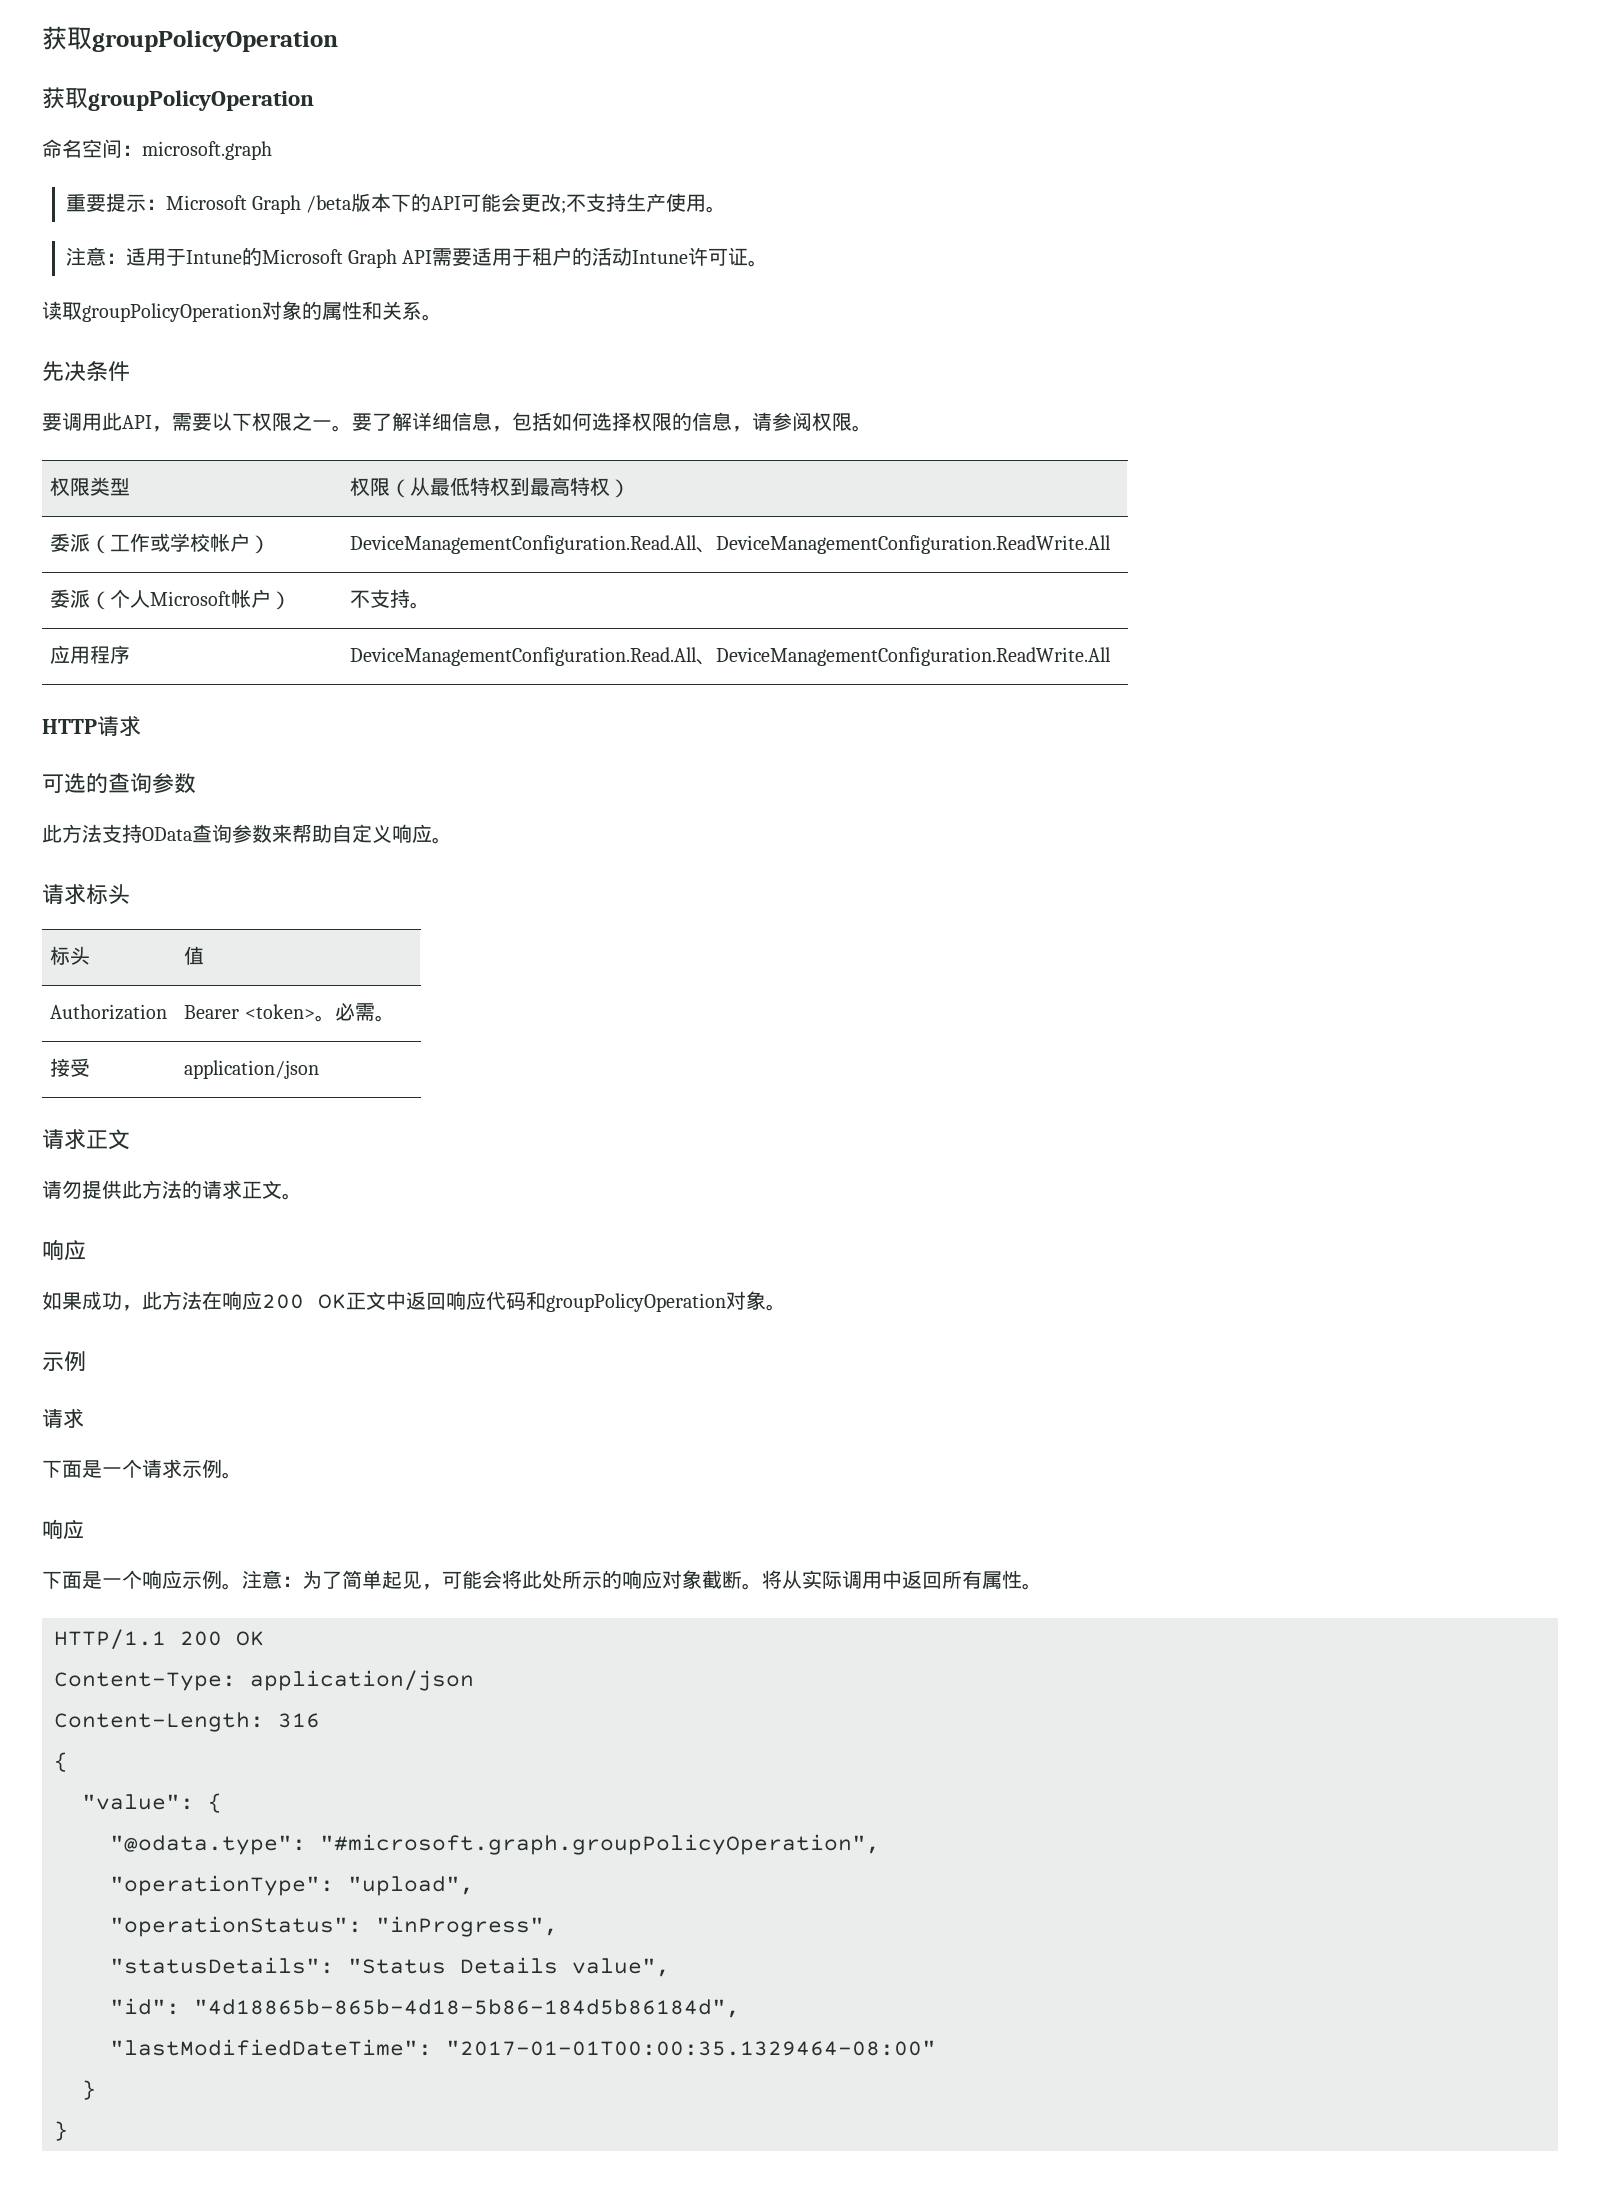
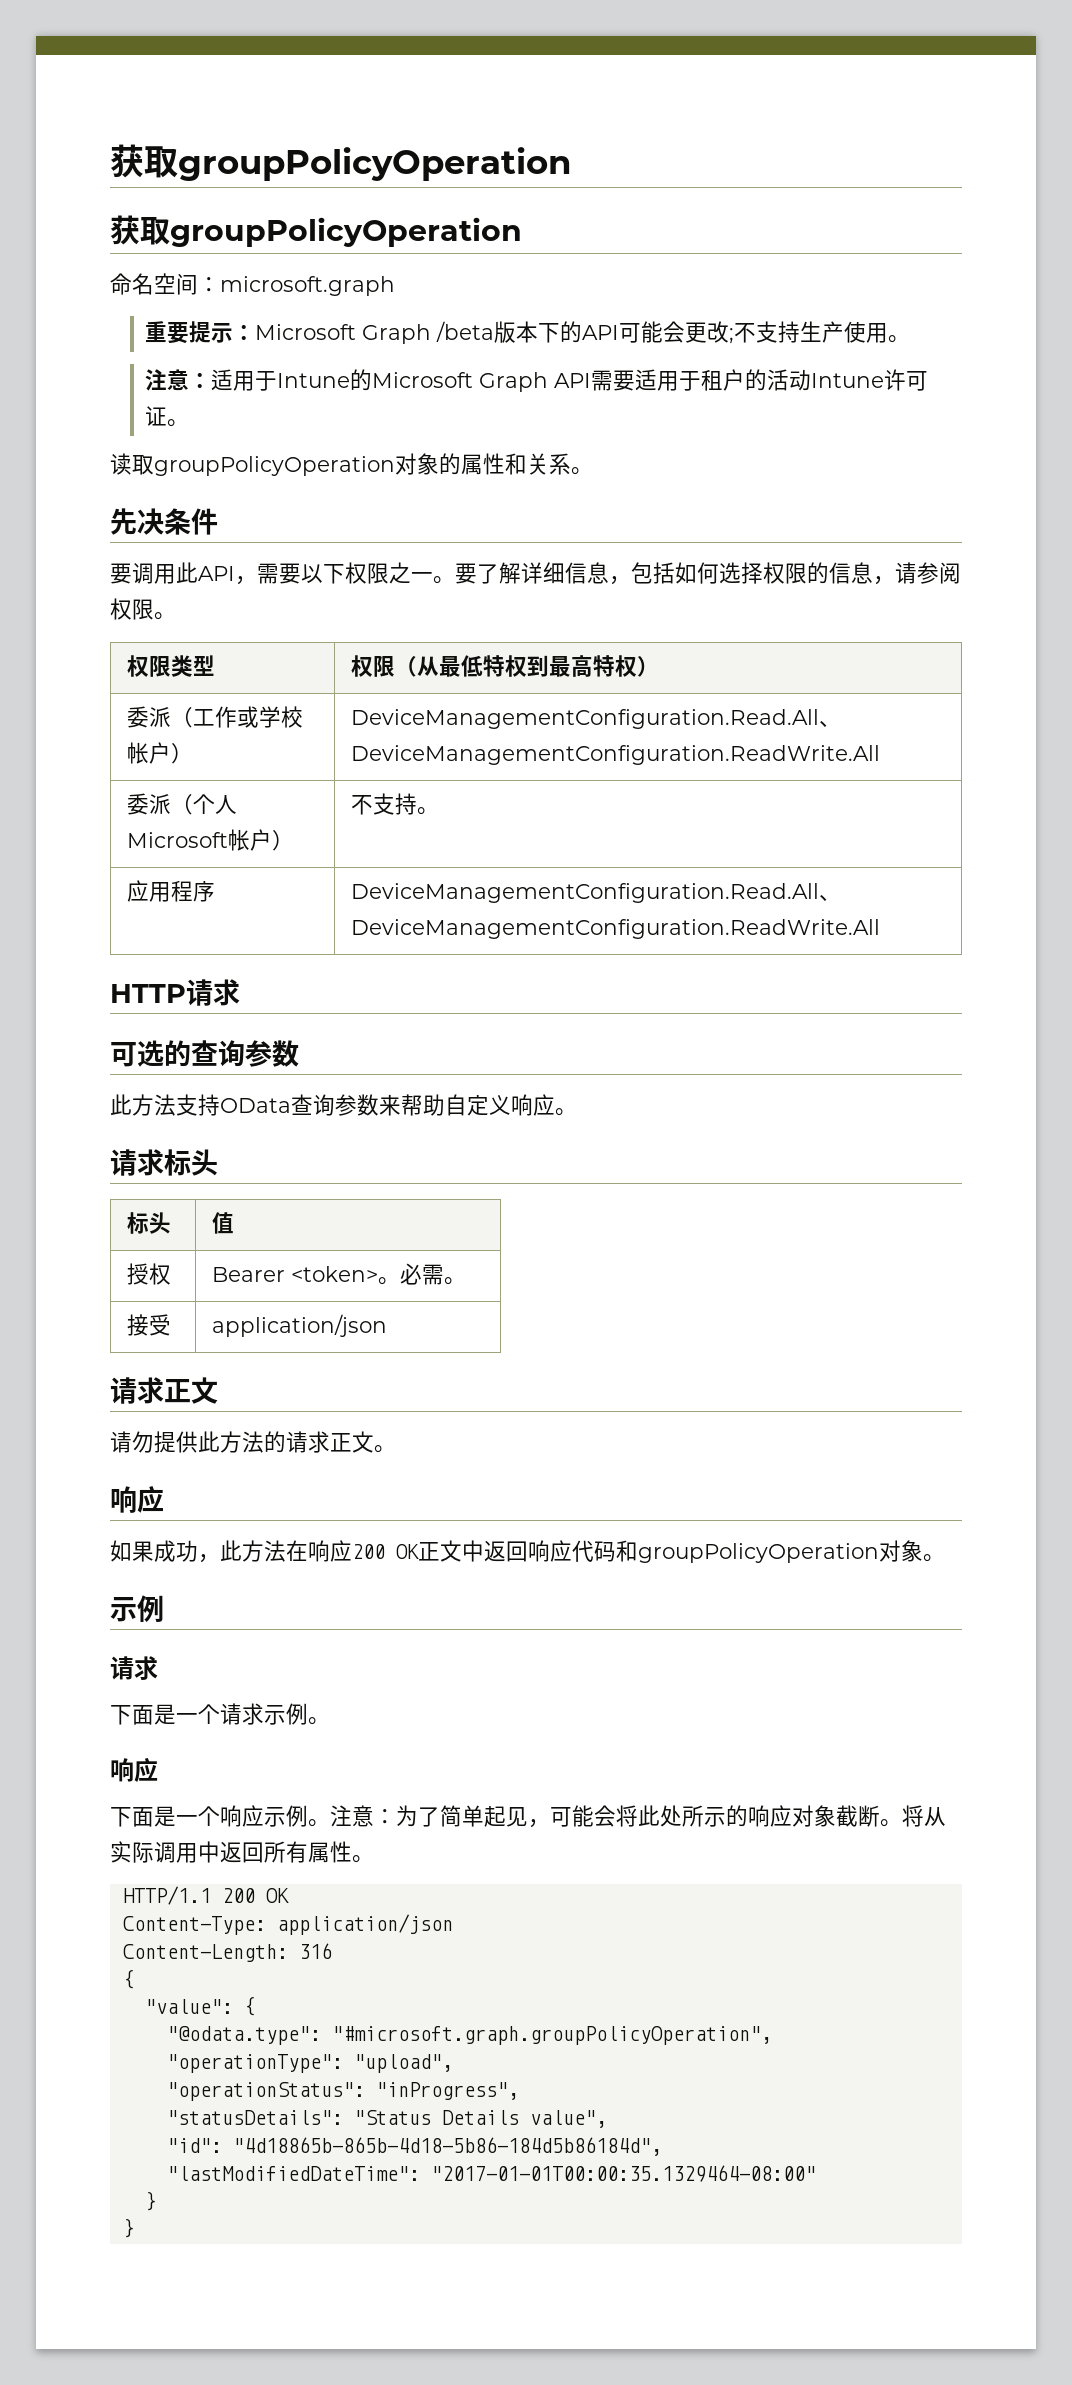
[50,1004,168,1020] Authorization -> [126,1263,171,1285] 授权

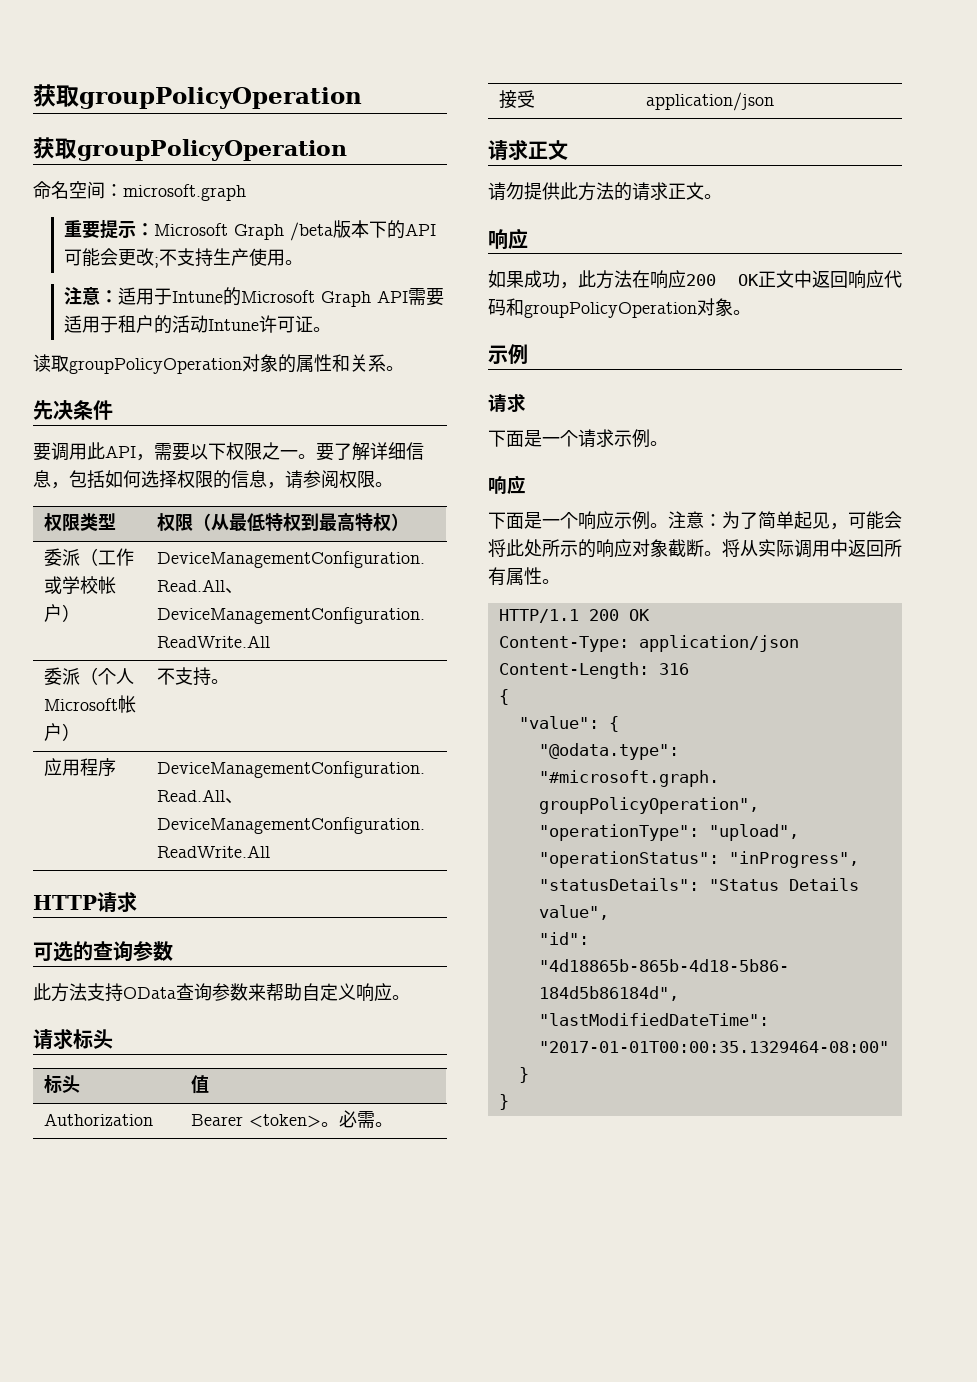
[126,1263,171,1285] 授权 -> [43,1113,153,1126] Authorization

